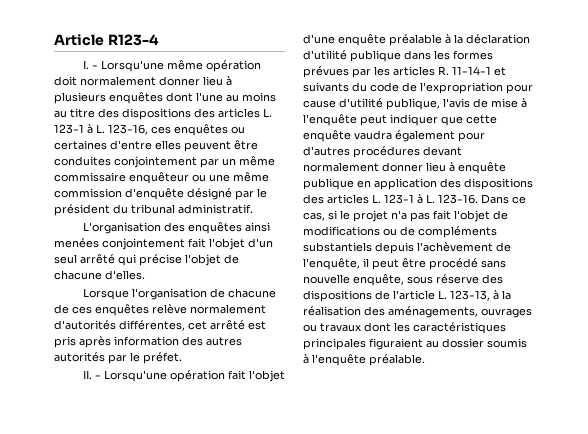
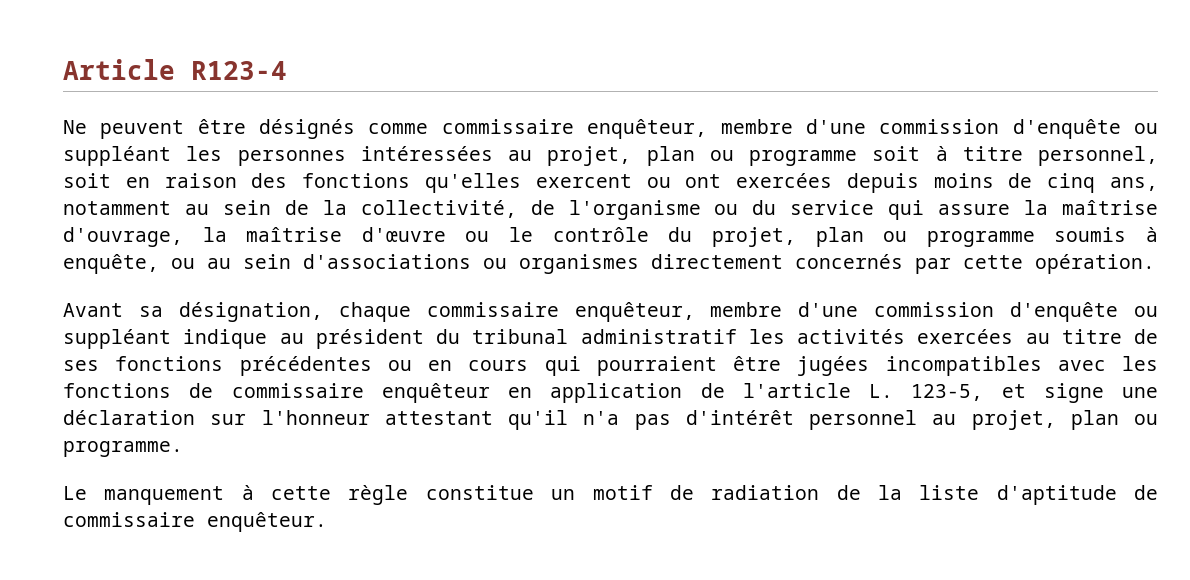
[82,60,261,72] [54,76,232,86] [54,92,276,104] [54,108,272,120] [54,124,245,136] [54,140,258,152] [54,156,275,168] [54,172,269,184] [54,188,267,200] [54,204,253,216] [82,222,270,234] [54,238,273,250] [54,254,239,266] [54,270,145,280] [82,288,276,300] [54,304,266,316] [54,320,266,331] [54,336,242,348] [54,352,182,364] [82,370,285,382] [303,34,530,46] [303,50,493,62] [303,66,506,78] [303,82,533,94] [303,98,527,110] [303,114,497,126] [303,130,485,142] [303,146,462,158] [303,162,506,174] [303,178,533,190] [303,194,526,204] [303,210,508,222] [303,226,497,238] [303,242,511,254] [303,258,506,270] [303,274,503,286] [303,290,511,302] [303,306,532,318] [303,322,506,334] [303,338,527,350] [303,354,425,366] I. - Lorsqu'une même opération doit normalement donner lieu à plusieurs enquêtes dont l'une au moins au titre des dispositions des articles L. 123-1 à L. 123-16, ces enquêtes ou certaines d'entre elles peuvent être conduites conjointement par un même commissaire enquêteur ou une même commission d'enquête désigné par le président du tribunal administratif. // L'organisation des enquêtes ainsi menées conjointement fait l'objet d'un seul arrêté qui précise l'objet de chacune d'elles. // Lorsque l'organisation de chacune de ces enquêtes relève normalement d'autorités différentes, cet arrêté est pris après information des autres autorités par le préfet. // II. - Lorsqu'une opération fait l'objet d'une enquête préalable à la déclaration d'utilité publique dans les formes prévues par les articles R. 11-14-1 et suivants du code de l'expropriation pour cause d'utilité publique, l'avis de mise à l'enquête peut indiquer que cette enquête vaudra également pour d'autres procédures devant normalement donner lieu à enquête publique en application des dispositions des articles L. 123-1 à L. 123-16. Dans ce cas, si le projet n'a pas fait l'objet de modifications ou de compléments substantiels depuis l'achèvement de l'enquête, il peut être procédé sans nouvelle enquête, sous réserve des dispositions de l'article L. 123-13, à la réalisation des aménagements, ouvrages ou travaux dont les caractéristiques principales figuraient au dossier soumis à l'enquête préalable. -> [63,119,1158,139] [63,146,1158,166] [63,173,1159,193] [63,200,1158,220] [63,227,1159,247] [63,254,1155,274] [63,302,1158,322] [63,329,1158,349] [63,356,1158,376] [63,383,1158,403] [63,410,1158,430] [63,441,183,457] [63,485,1159,505] [63,512,327,532] Ne peuvent être désignés comme commissaire enquêteur, membre d'une commission d'enquête ou suppléant les personnes intéressées au projet, plan ou programme soit à titre personnel, soit en raison des fonctions qu'elles exercent ou ont exercées depuis moins de cinq ans, notamment au sein de la collectivité, de l'organisme ou du service qui assure la maîtrise d'ouvrage, la maîtrise d'œuvre ou le contrôle du projet, plan ou programme soumis à enquête, ou au sein d'associations ou organismes directement concernés par cette opération. // Avant sa désignation, chaque commissaire enquêteur, membre d'une commission d'enquête ou suppléant indique au président du tribunal administratif les activités exercées au titre de ses fonctions précédentes ou en cours qui pourraient être jugées incompatibles avec les fonctions de commissaire enquêteur en application de l'article L. 123-5, et signe une déclaration sur l'honneur attestant qu'il n'a pas d'intérêt personnel au projet, plan ou programme. // Le manquement à cette règle constitue un motif de radiation de la liste d'aptitude de commissaire enquêteur.

